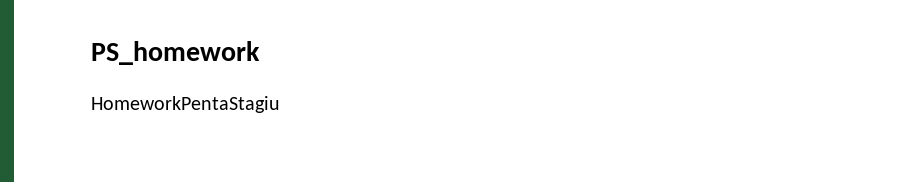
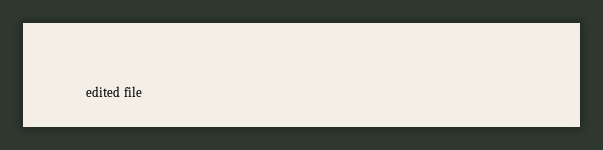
[91,41,260,65] [91,96,280,113] PS_homework // HomeworkPentaStagiu -> [86,86,142,97] edited file

